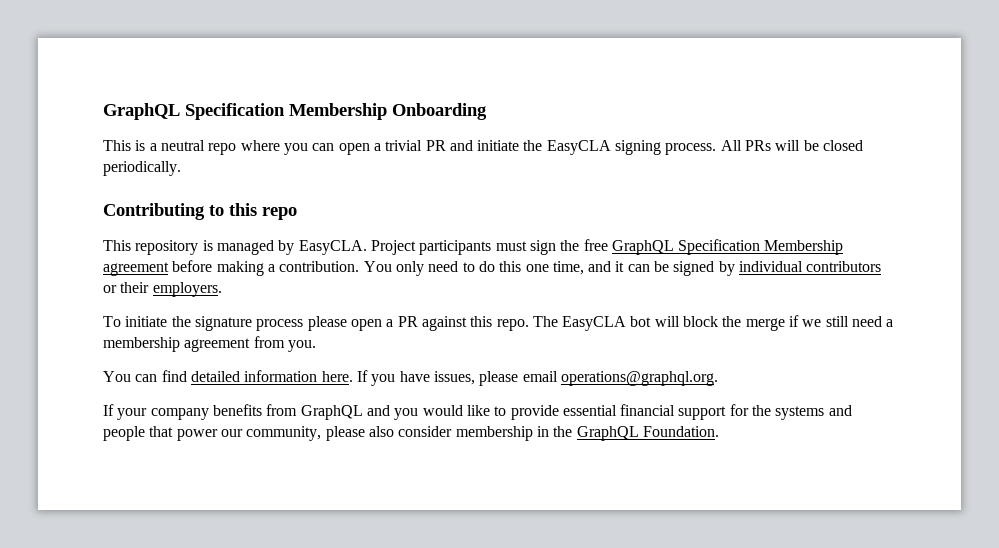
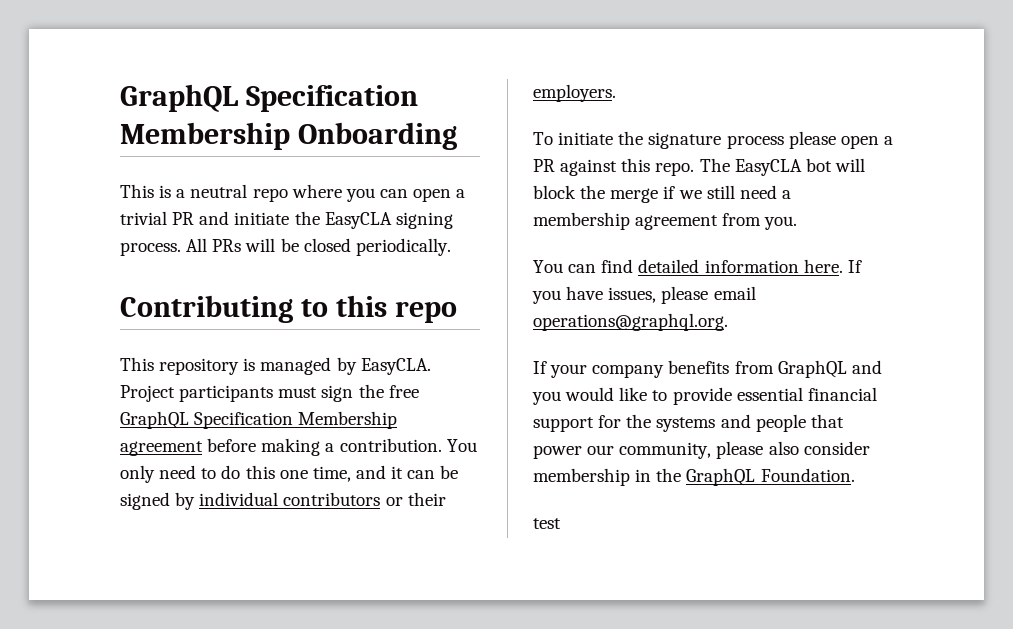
(719, 431) none -> [533,518,561,529] // test

